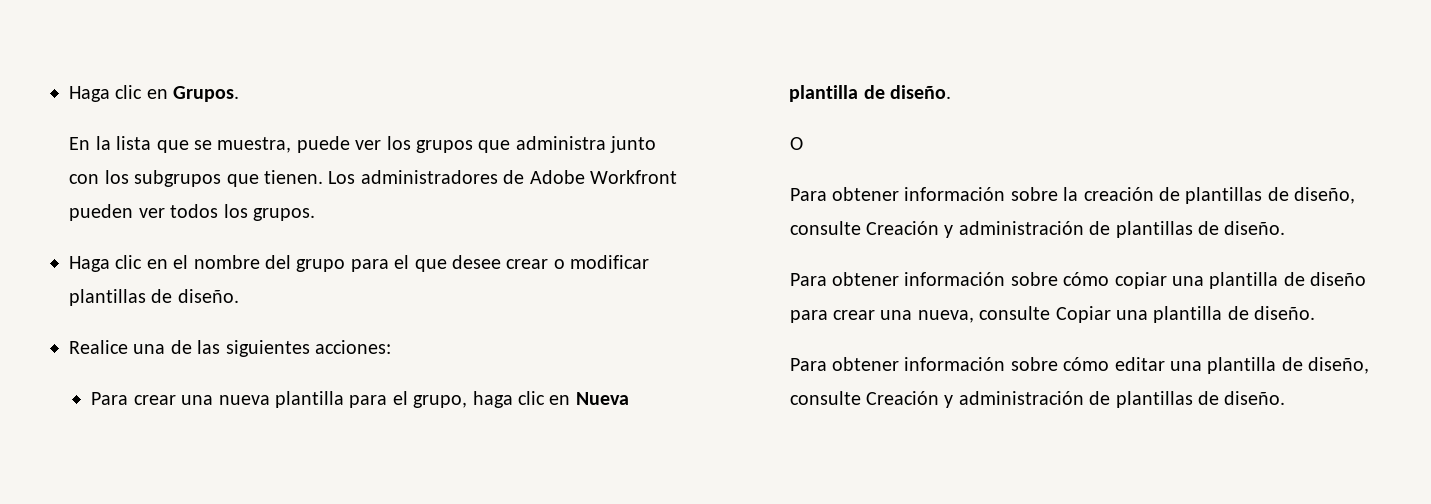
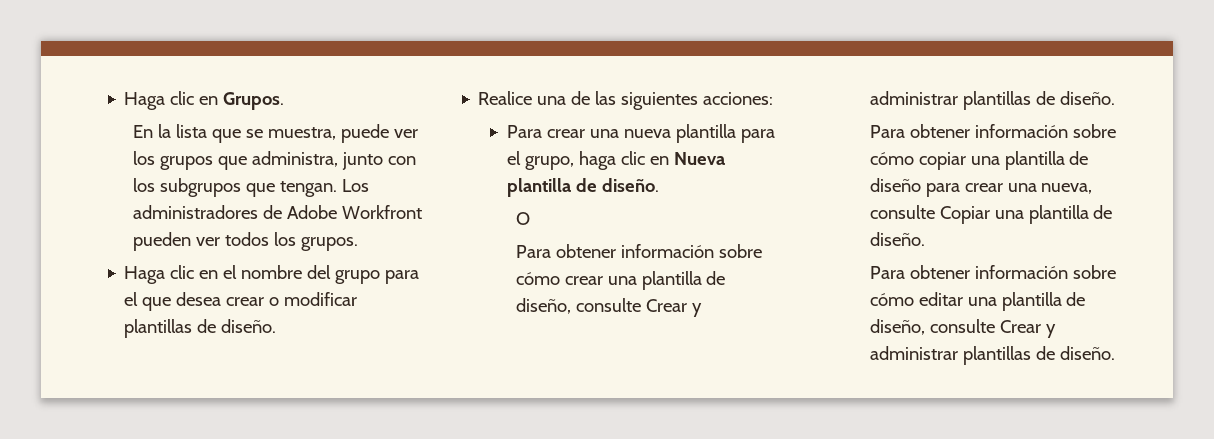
[515,136,606,150] administra -> [251,151,338,167] administra,
[263,170,323,184] tienen. -> [279,181,337,197] tengan.
[451,255,501,269] desee -> [176,292,222,306] desea
[1063,187,1356,204] [789,221,1111,238] la creación de plantillas de diseño, consulte Creación y administración de -> [515,271,726,290] [515,298,702,317] [869,91,958,105] cómo crear una plantilla de diseño, consulte Crear y administrar
[866,391,1111,408] Creación y administración de -> [999,320,1056,338] [869,346,958,360] Crear y administrar

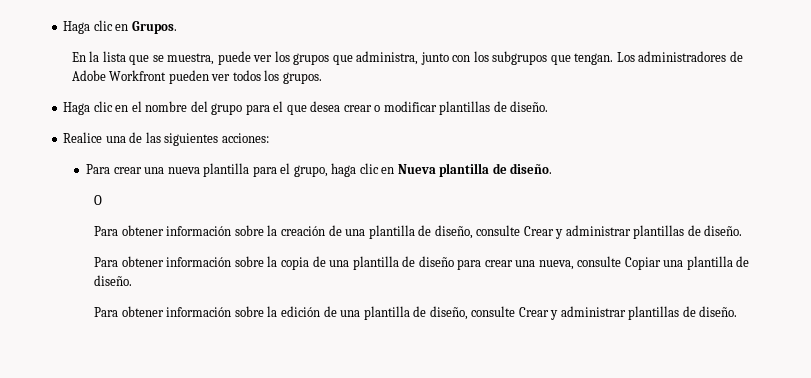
[515,272,603,285] cómo crear -> [267,225,342,236] la creación de
[869,152,966,170] cómo copiar -> [267,256,326,270] la copia de
[869,292,963,306] cómo editar -> [267,306,337,317] la edición de

